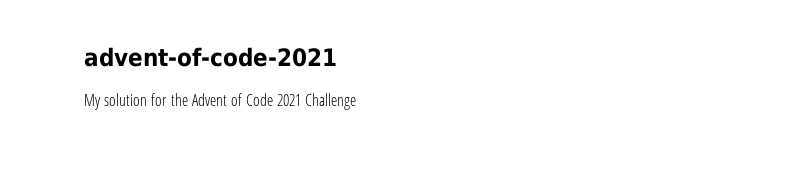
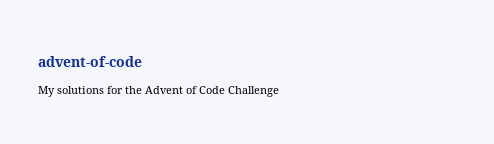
[84,47,337,67] advent-of-code-2021 -> [38,56,142,67] advent-of-code
[104,93,148,106] solution -> [57,86,104,94] solutions
[277,94,302,106] 2021 -> (225, 90) none

